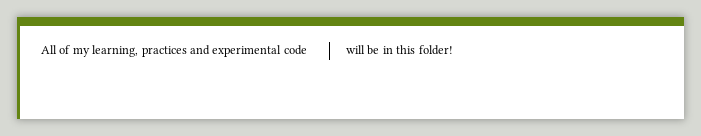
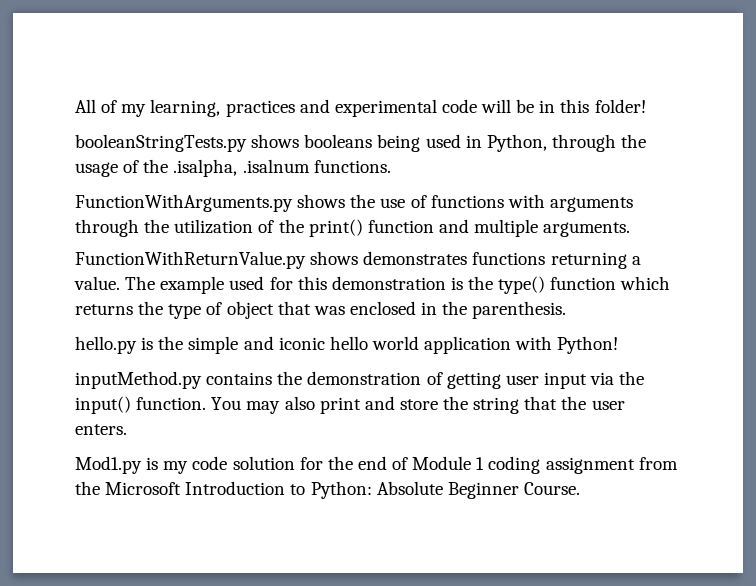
(453, 50) none -> [75,134,647,152] [75,159,391,177] [75,194,633,212] [75,219,631,237] [75,251,641,269] [74,276,671,294] [75,301,567,319] [75,336,619,354] [75,371,645,389] [75,396,625,414] [75,424,127,435] [75,456,678,474] [75,481,580,499] // booleanStringTests.py shows booleans being used in Python, through the usage of the .isalpha, .isalnum functions. // FunctionWithArguments.py shows the use of functions with arguments through the utilization of the print() function and multiple arguments. // FunctionWithReturnValue.py shows demonstrates functions returning a value. The example used for this demonstration is the type() function which returns the type of object that was enclosed in the parenthesis. // hello.py is the simple and iconic hello world application with Python! // inputMethod.py contains the demonstration of getting user input via the input() function. You may also print and store the string that the user enters. // Mod1.py is my code solution for the end of Module 1 coding assignment from the Microsoft Introduction to Python: Absolute Beginner Course.

